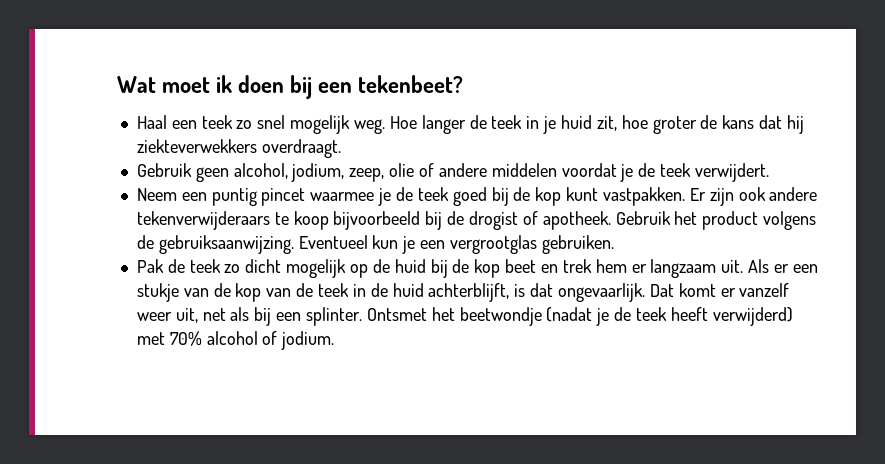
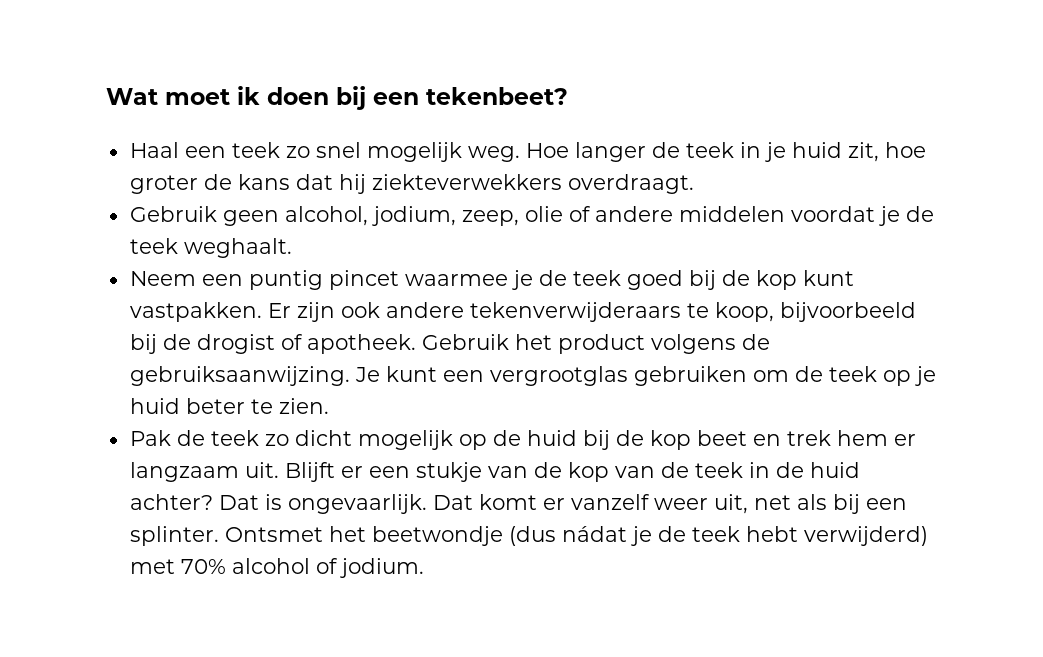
[694,163,769,182] verwijdert. -> [183,238,292,258] weghaalt.
[293,211,329,230] koop -> [714,302,774,322] koop,
[298,235,614,254] Eventueel kun je een vergrootglas gebruiken. -> [354,366,936,386] [129,398,329,414] Je kunt een vergrootglas gebruiken om de teek op je huid beter te zien.
[748,259,770,273] Als -> [284,462,335,482] Blijft
[428,283,554,302] achterblijft, is dat -> [129,494,282,510] achter? Dat is
[546,307,708,326] (nadat je de teek heeft -> [508,526,798,546] (dus nádat je de teek hebt

